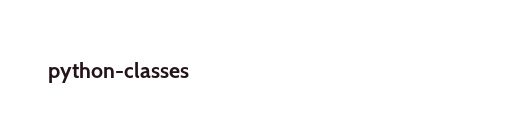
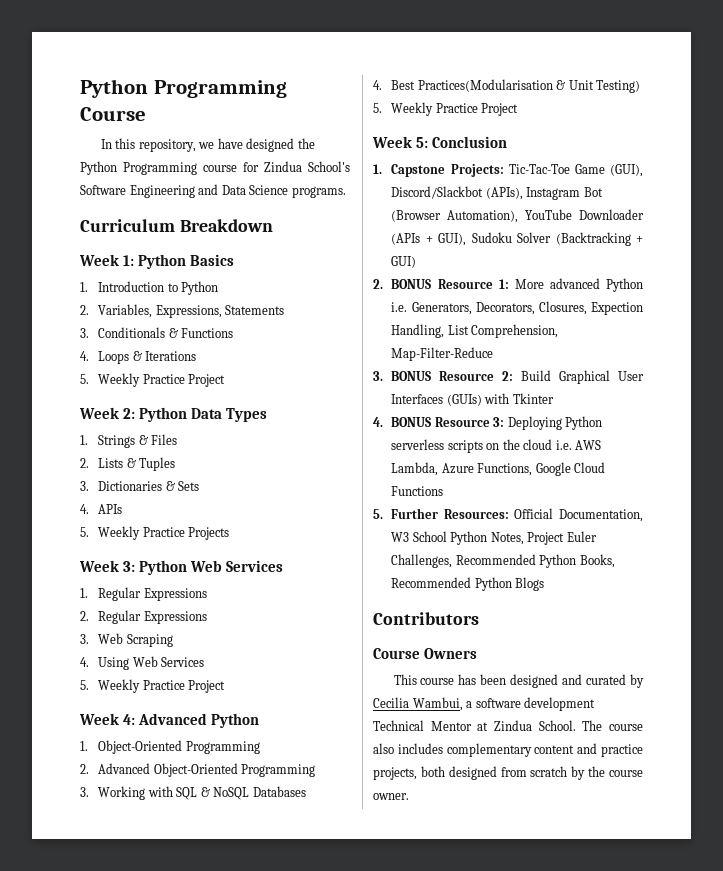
[48,62,189,83] python-classes -> [80,79,287,98] [80,107,146,121] [100,138,315,152] [80,161,350,175] [80,184,346,198] [80,219,273,232] [79,254,235,269] [80,281,219,295] [80,304,285,318] [80,327,234,338] [80,351,197,364] [80,373,226,387] [79,407,268,422] [80,434,178,448] [80,457,176,471] [80,481,200,491] [80,504,123,514] [80,526,230,540] [79,560,284,575] [80,587,207,601] [80,610,207,624] [80,633,173,647] [80,656,205,670] [80,679,226,693] [79,713,260,728] [80,740,260,754] [80,763,316,777] [80,786,306,800] [373,79,641,93] [373,102,519,116] [372,136,508,148] [373,164,643,177] [391,186,603,200] [391,209,644,223] [391,232,643,246] [391,256,417,268] [373,278,643,292] [391,301,643,315] [391,324,559,338] [391,347,494,361] [373,370,644,384] [391,393,554,406] [373,416,603,430] [391,439,602,453] [391,462,606,476] [391,486,444,496] [373,508,643,522] [391,531,597,545] [391,554,615,568] [391,577,545,591] [373,612,479,625] [373,648,478,659] [393,674,644,688] [373,697,596,711] [373,720,643,731] [373,743,643,757] [373,766,643,780] [373,793,409,800] Python Programming Course // In this repository, we have designed the Python Programming course for Zindua School's Software Engineering and Data Science programs. // Curriculum Breakdown // Week 1: Python Basics // 1. Introduction to Python // 2. Variables, Expressions, Statements // 3. Conditionals & Functions // 4. Loops & Iterations // 5. Weekly Practice Project // Week 2: Python Data Types // 1. Strings & Files // 2. Lists & Tuples // 3. Dictionaries & Sets // 4. APIs // 5. Weekly Practice Projects // Week 3: Python Web Services // 1. Regular Expressions // 2. Regular Expressions // 3. Web Scraping // 4. Using Web Services // 5. Weekly Practice Project // Week 4: Advanced Python // 1. Object-Oriented Programming // 2. Advanced Object-Oriented Programming // 3. Working with SQL & NoSQL Databases // 4. Best Practices(Modularisation & Unit Testing) // 5. Weekly Practice Project // Week 5: Conclusion // 1. Capstone Projects: Tic-Tac-Toe Game (GUI), Discord/Slackbot (APIs), Instagram Bot (Browser Automation), YouTube Downloader (APIs + GUI), Sudoku Solver (Backtracking + GUI) // 2. BONUS Resource 1: More advanced Python i.e. Generators, Decorators, Closures, Expection Handling, List Comprehension, Map-Filter-Reduce // 3. BONUS Resource 2: Build Graphical User Interfaces (GUIs) with Tkinter // 4. BONUS Resource 3: Deploying Python serverless scripts on the cloud i.e. AWS Lambda, Azure Functions, Google Cloud Functions // 5. Further Resources: Official Documentation, W3 School Python Notes, Project Euler Challenges, Recommended Python Books, Recommended Python Blogs // Contributors // Course Owners // This course has been designed and curated by Cecilia Wambui, a software development Technical Mentor at Zindua School. The course also includes complementary content and practice projects, both designed from scratch by the course owner.

